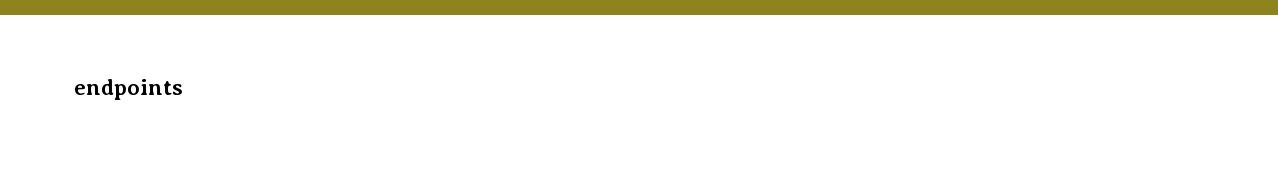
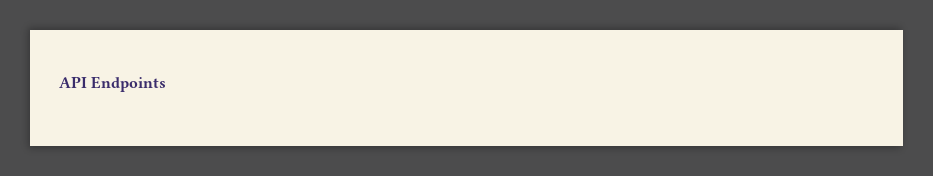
[74,79,183,100] endpoints -> [59,76,167,92] API Endpoints

